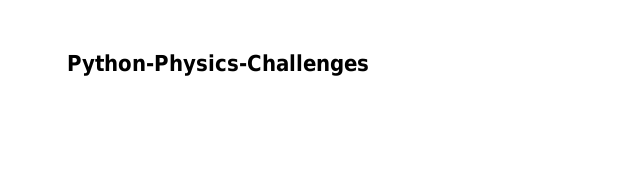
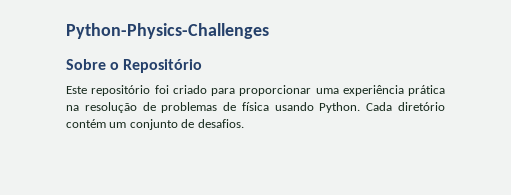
(369, 65) none -> [66,59,203,73] [66,85,445,96] [66,102,445,113] [66,119,244,130] // Sobre o Repositório // Este repositório foi criado para proporcionar uma experiência prática na resolução de problemas de física usando Python. Cada diretório contém um conjunto de desafios.

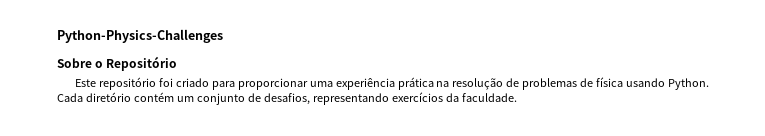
[197,119,244,128] desafios. -> [263,92,517,105] desafios, representando exercícios da faculdade.

